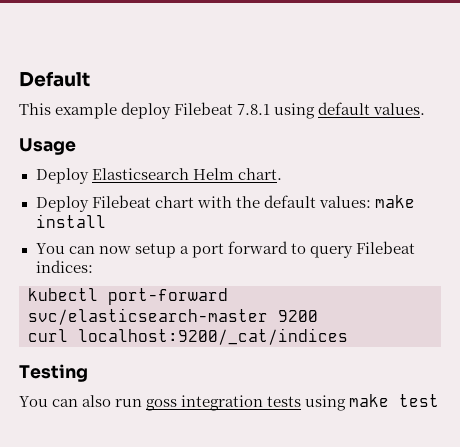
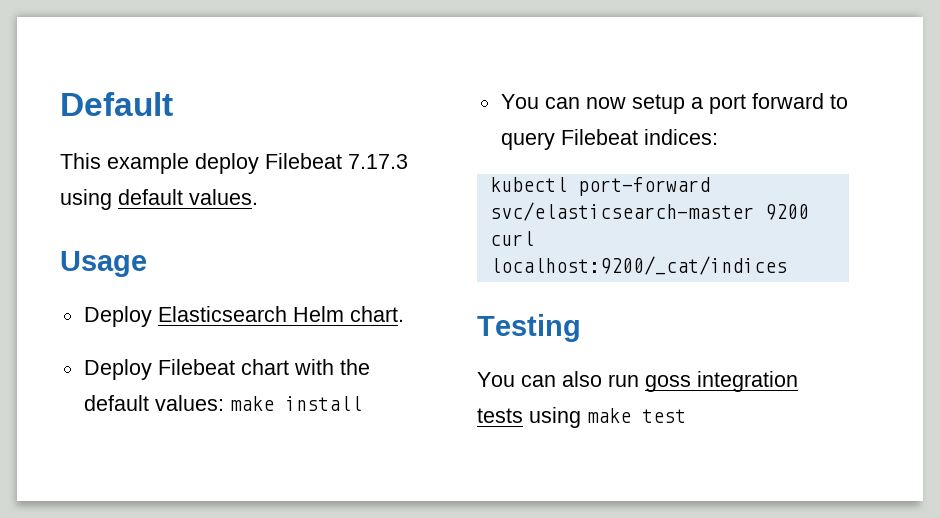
[237,104,271,115] 7.8.1 -> [348,154,408,169] 7.17.3

